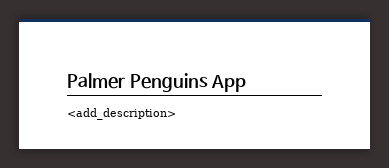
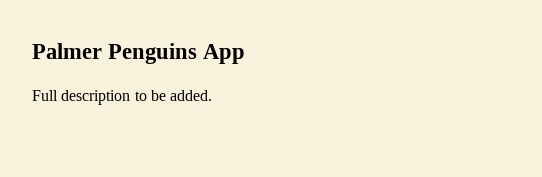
[67,108,176,120] <add_description> -> [32,90,213,105] Full description to be added.

